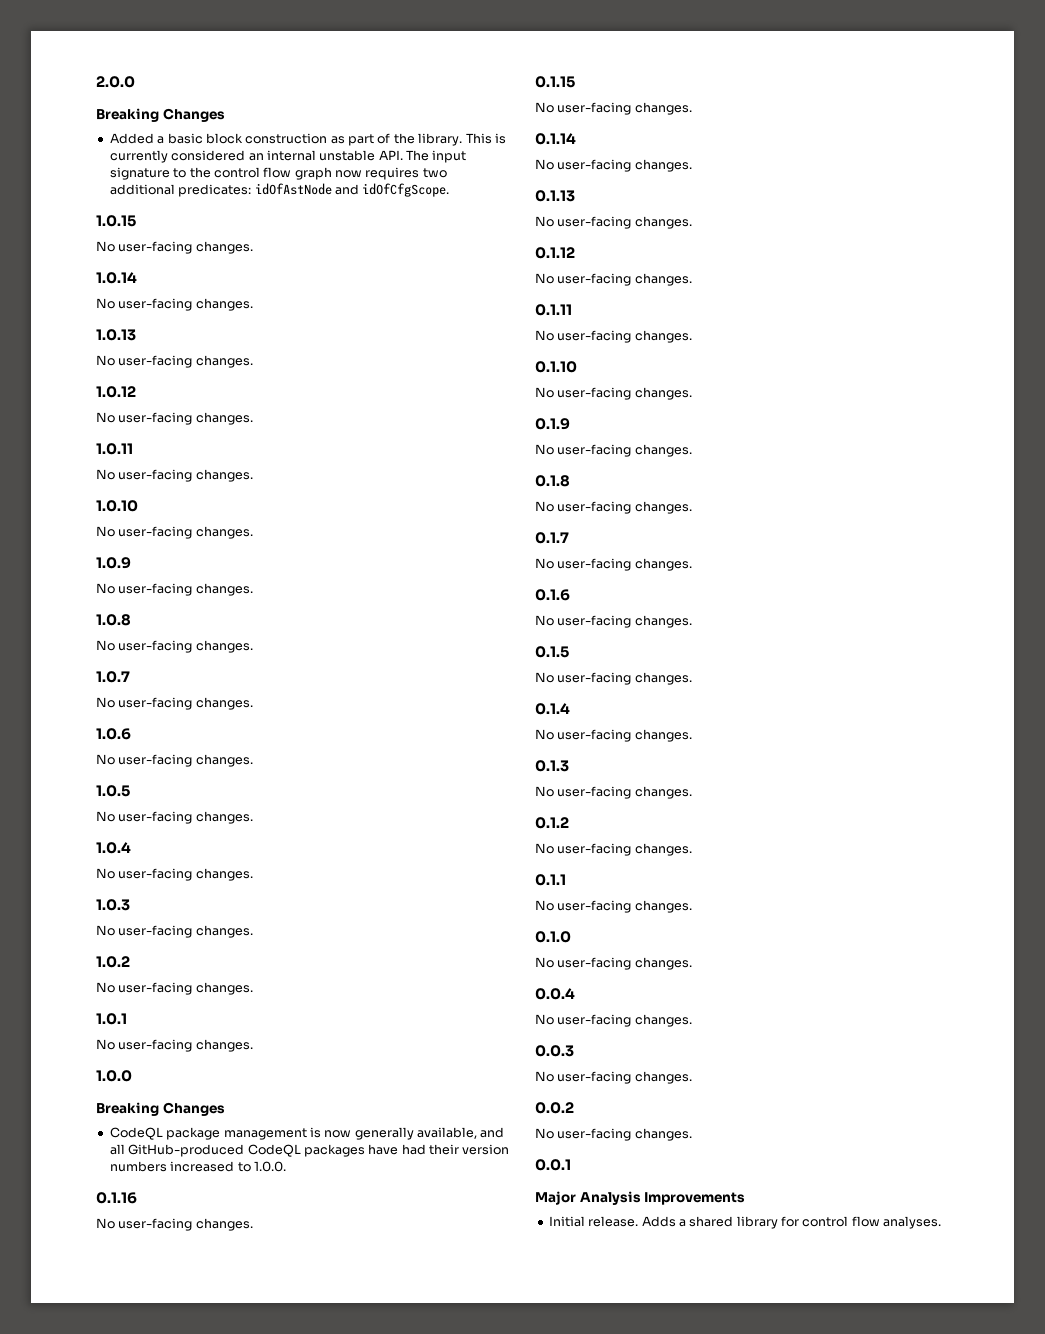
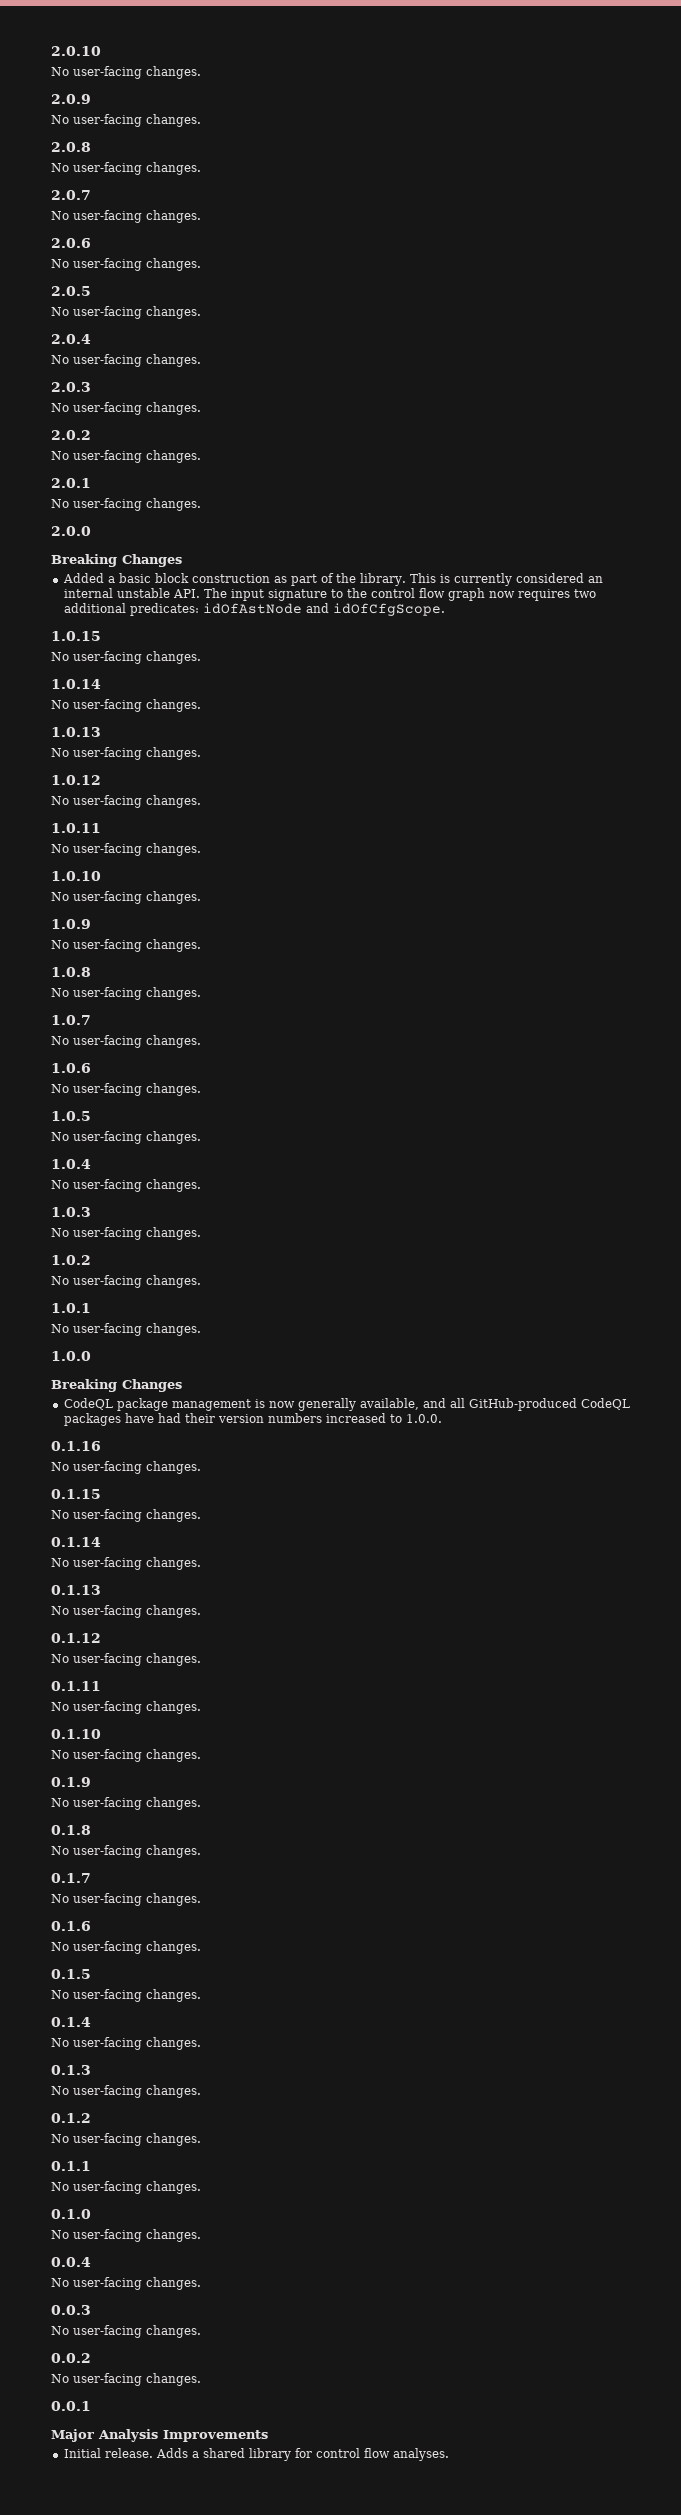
(96, 82) none -> [51,46,101,56] [51,66,201,79] [51,94,91,104] [51,114,201,127] [51,142,91,152] [51,162,201,175] [51,190,91,200] [51,210,201,223] [51,238,91,248] [51,258,201,271] [51,286,91,296] [51,306,201,319] [51,334,91,344] [51,354,201,367] [51,382,91,392] [51,402,201,415] [51,430,91,440] [51,450,201,463] [51,478,91,488] [51,498,201,511] 2.0.10 // No user-facing changes. // 2.0.9 // No user-facing changes. // 2.0.8 // No user-facing changes. // 2.0.7 // No user-facing changes. // 2.0.6 // No user-facing changes. // 2.0.5 // No user-facing changes. // 2.0.4 // No user-facing changes. // 2.0.3 // No user-facing changes. // 2.0.2 // No user-facing changes. // 2.0.1 // No user-facing changes. //

